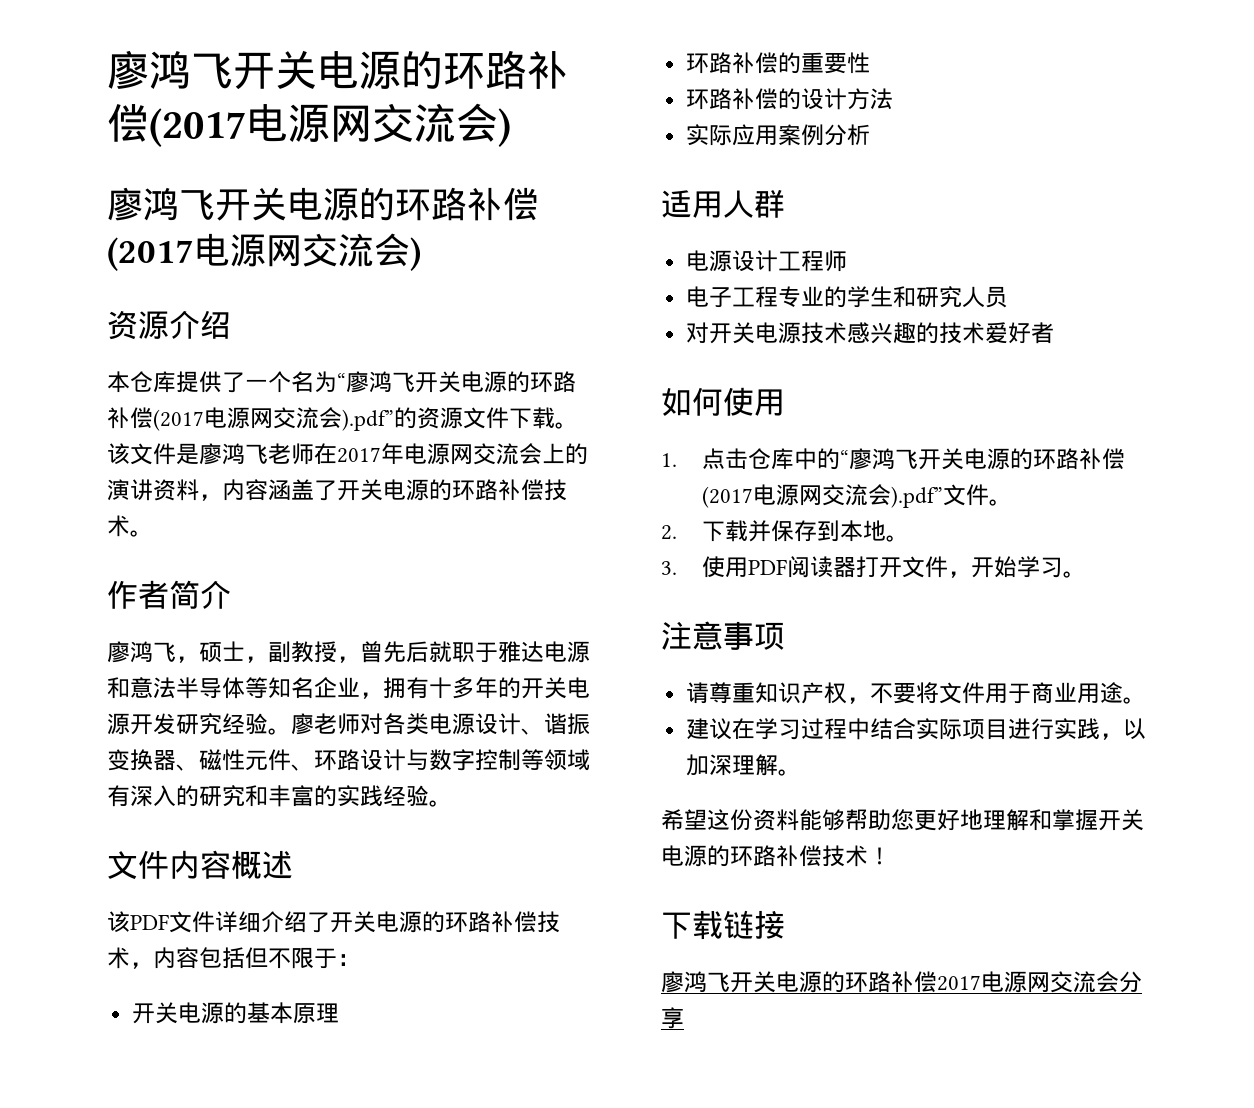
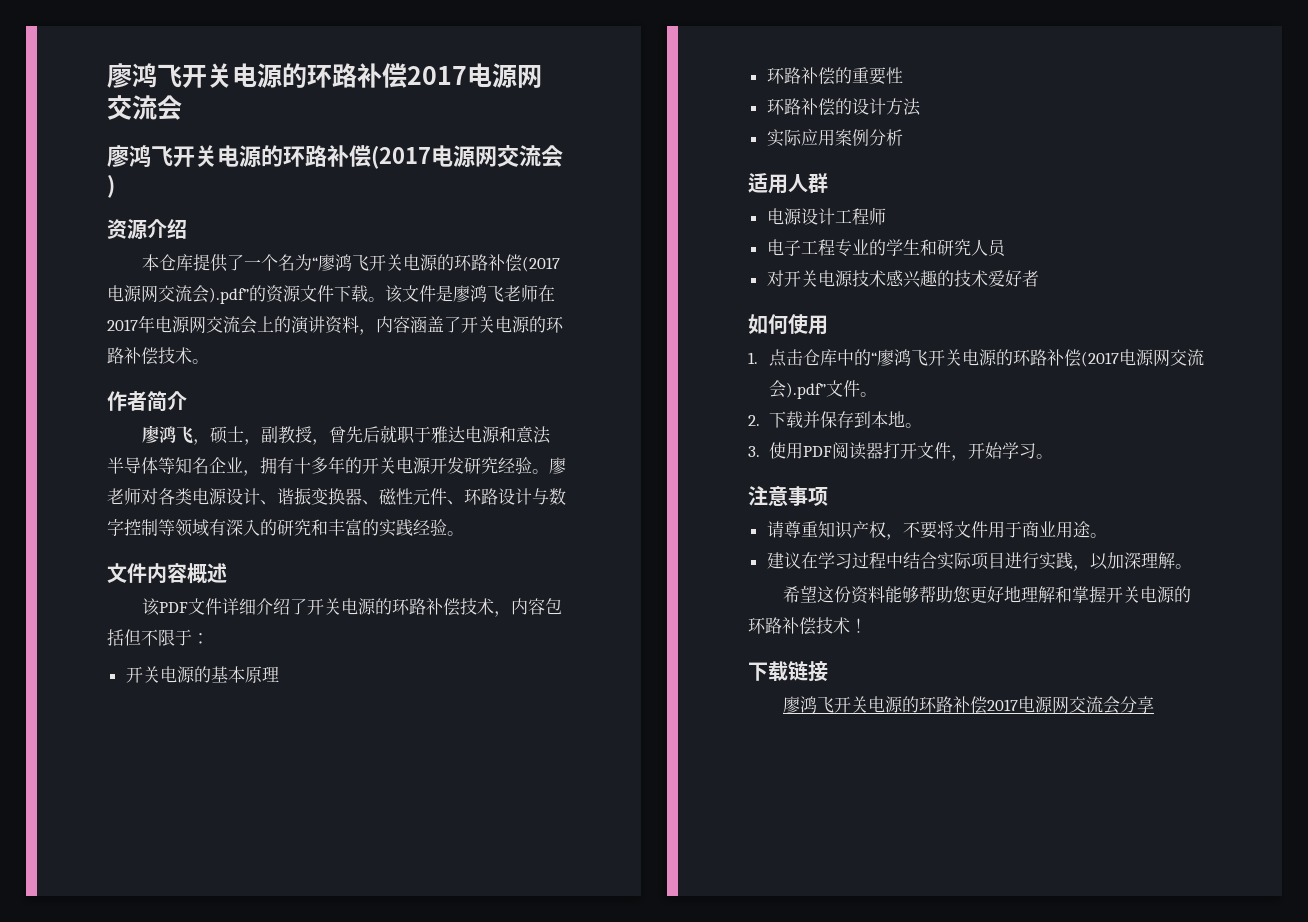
[107,50,569,90] [107,103,511,147] 廖鸿飞开关电源的环路补偿(2017电源网交流会) -> [107,63,542,88] [107,95,182,120] 廖鸿飞开关电源的环路补偿2017电源网交流会

